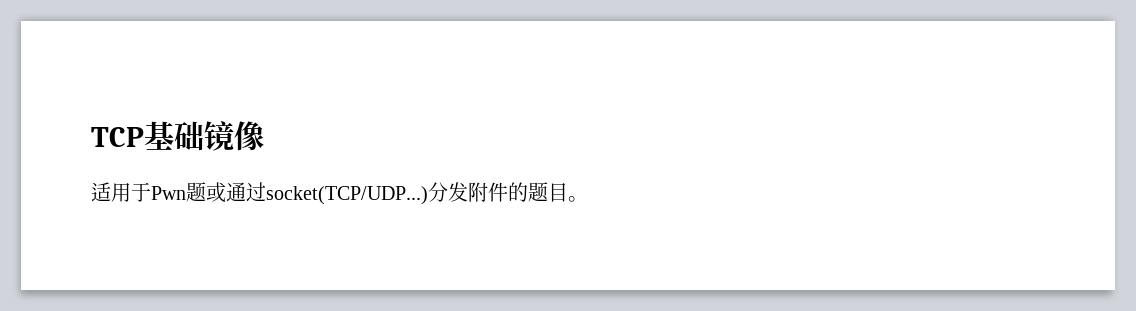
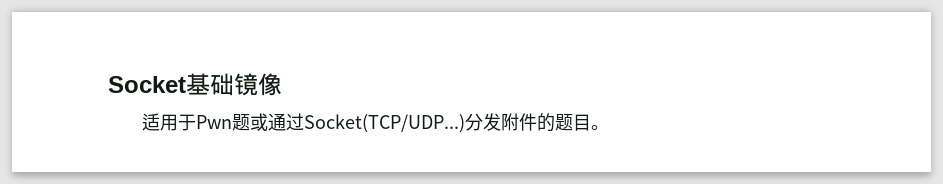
[91,127,144,147] TCP -> [108,76,186,93] Socket
[266,186,428,205] socket(TCP/UDP...) -> [303,114,465,133] Socket(TCP/UDP...)

